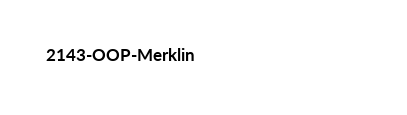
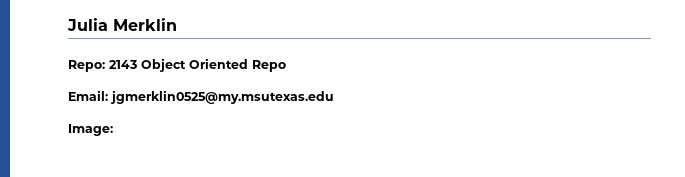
[46,48,195,61] 2143-OOP-Merklin -> [67,18,177,31] [68,58,286,72] [68,90,334,104] [68,124,113,136] Julia Merklin // Repo: 2143 Object Oriented Repo // Email: jgmerklin0525@my.msutexas.edu // Image:

